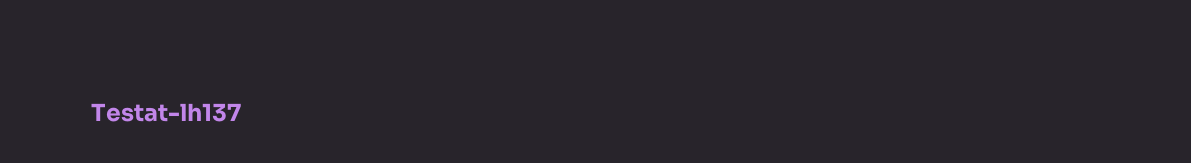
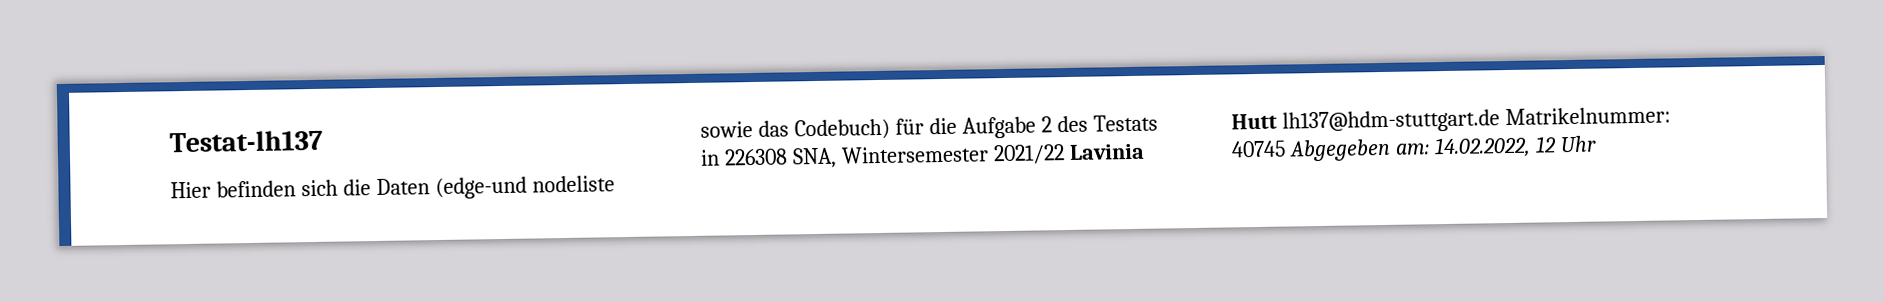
(241, 112) none -> [170,175,615,200] [700,114,1158,141] [700,143,1145,169] [1231,106,1671,134] [1231,135,1597,162] // Hier befinden sich die Daten (edge-und nodeliste sowie das Codebuch) für die Aufgabe 2 des Testats in 226308 SNA, Wintersemester 2021/22 Lavinia Hutt lh137@hdm-stuttgart.de Matrikelnummer: 40745 Abgegeben am: 14.02.2022, 12 Uhr

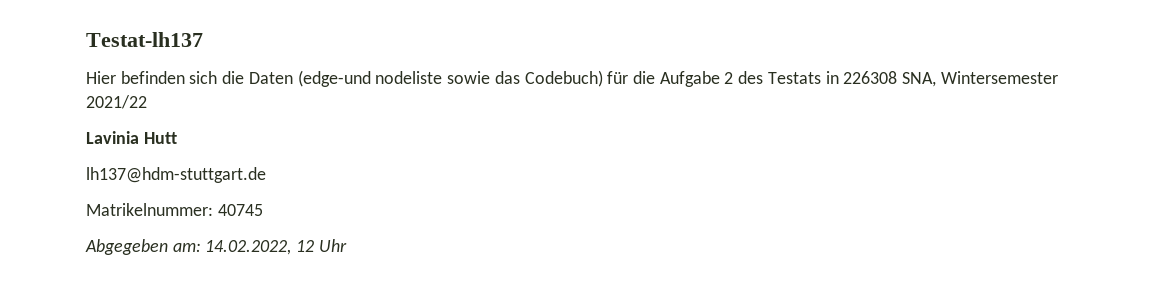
(1065, 154) none -> (147, 102) //
(1277, 121) none -> (177, 138) //
(1500, 121) none -> (266, 175) //
(1286, 149) none -> (263, 210) //

